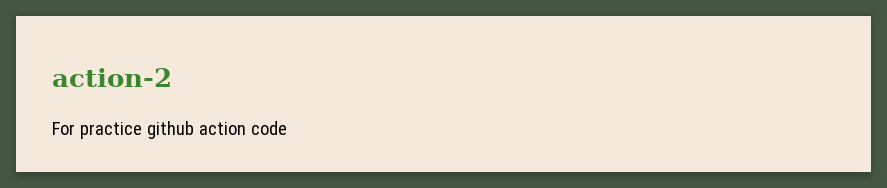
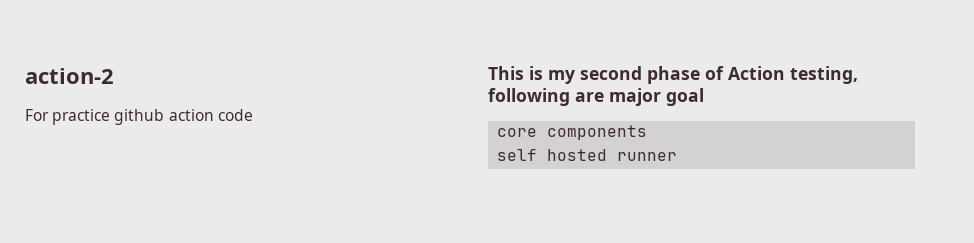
(287, 128) none -> [488,66,858,84] [488,88,704,106] [497,125,648,140] [497,149,678,161] // This is my second phase of Action testing, following are major goal // core components // self hosted runner

